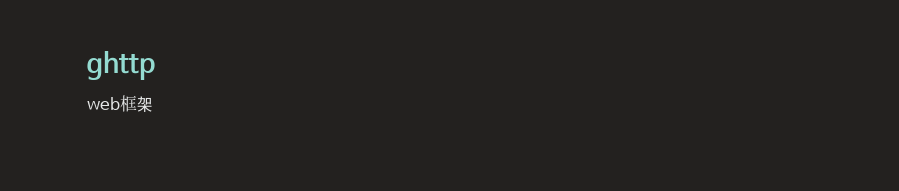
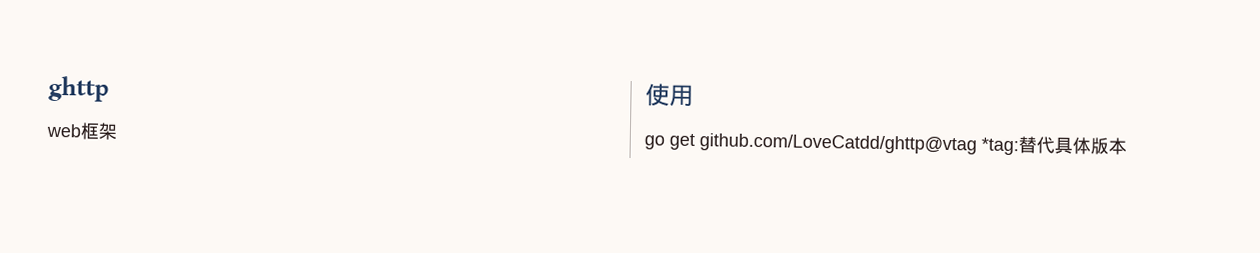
(152, 104) none -> [645,83,694,107] [644,133,1127,156] // 使用 // go get github.com/LoveCatdd/ghttp@vtag *tag:替代具体版本

